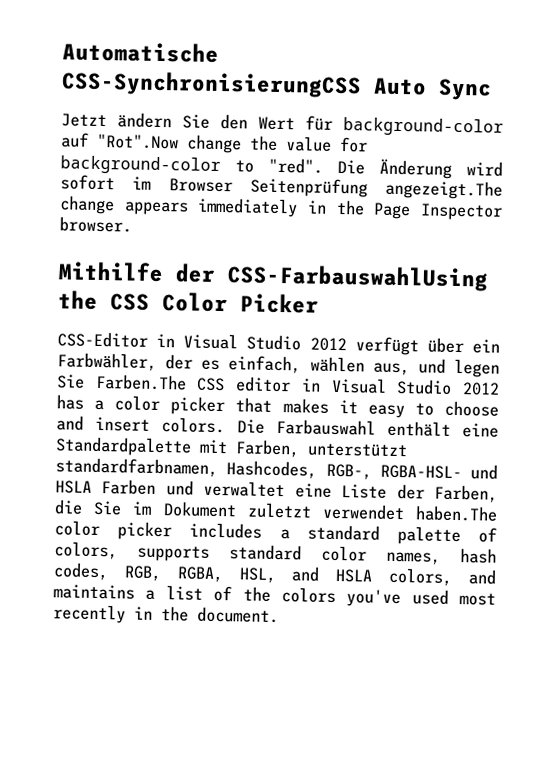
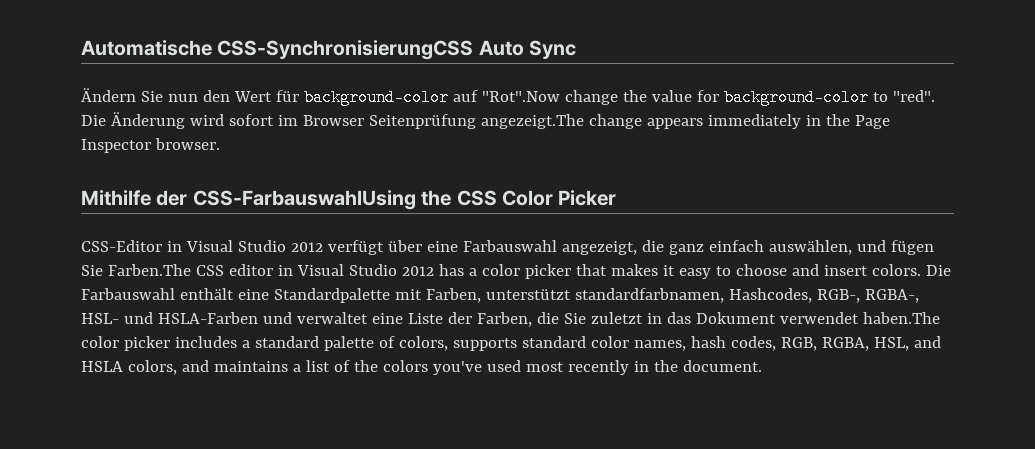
[61,112,210,129] Jetzt ändern Sie -> [81,88,198,102] Ändern Sie nun
[472,339,501,354] [57,352,501,378] ein Farbwähler, der es einfach, wählen aus, und legen -> [426,240,934,255] eine Farbauswahl angezeigt, die ganz einfach auswählen, und fügen
[379,464,498,480] [55,479,157,495] RGBA-HSL- und HSLA Farben -> [864,289,919,303] [81,312,258,324] RGBA-, HSL- und HSLA-Farben
[132,501,312,519] im Dokument zuletzt -> [590,312,776,324] zuletzt in das Dokument

